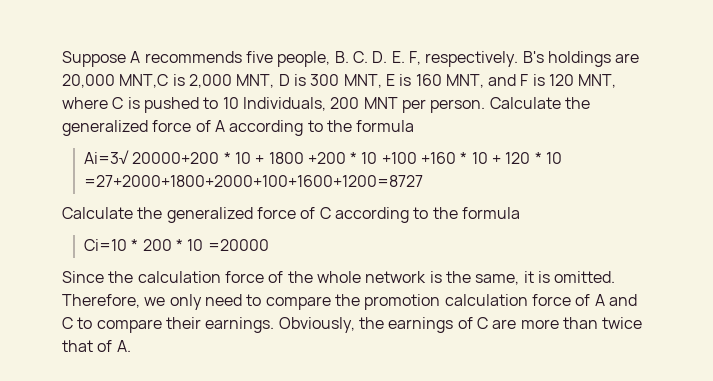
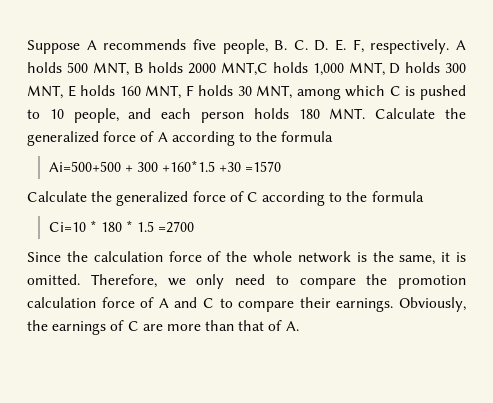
[522,51,640,67] [62,74,232,88] B's holdings are 20,000 MNT,C is 2,000 -> [455,40,466,50] [27,62,344,76] A holds 500 MNT, B holds 2000 MNT,C holds 1,000
[293,74,306,86] is -> [405,62,441,73] holds
[399,74,412,86] is -> [80,85,116,96] holds
[488,74,617,88] [62,97,108,109] and F is 120 MNT, where -> [185,85,386,100] F holds 30 MNT, among which
[242,97,486,113] Individuals, 200 MNT per person. -> [73,108,366,123] people, and each person holds 180 MNT.
[83,150,563,164] [83,175,423,187] Ai=3√ 20000+200 * 10 + 1800 +200 * 10 +100 +160 * 10 + 120 * 10 =27+2000+1800+2000+100+1600+1200=8727 -> [48,160,282,172] Ai=500+500 + 300 +160*1.5 +30 =1570
[142,239,269,251] 200 * 10 =20000 -> [100,220,195,233] 180 * 1.5 =2700
[602,317,643,329] twice -> (235, 325) none

